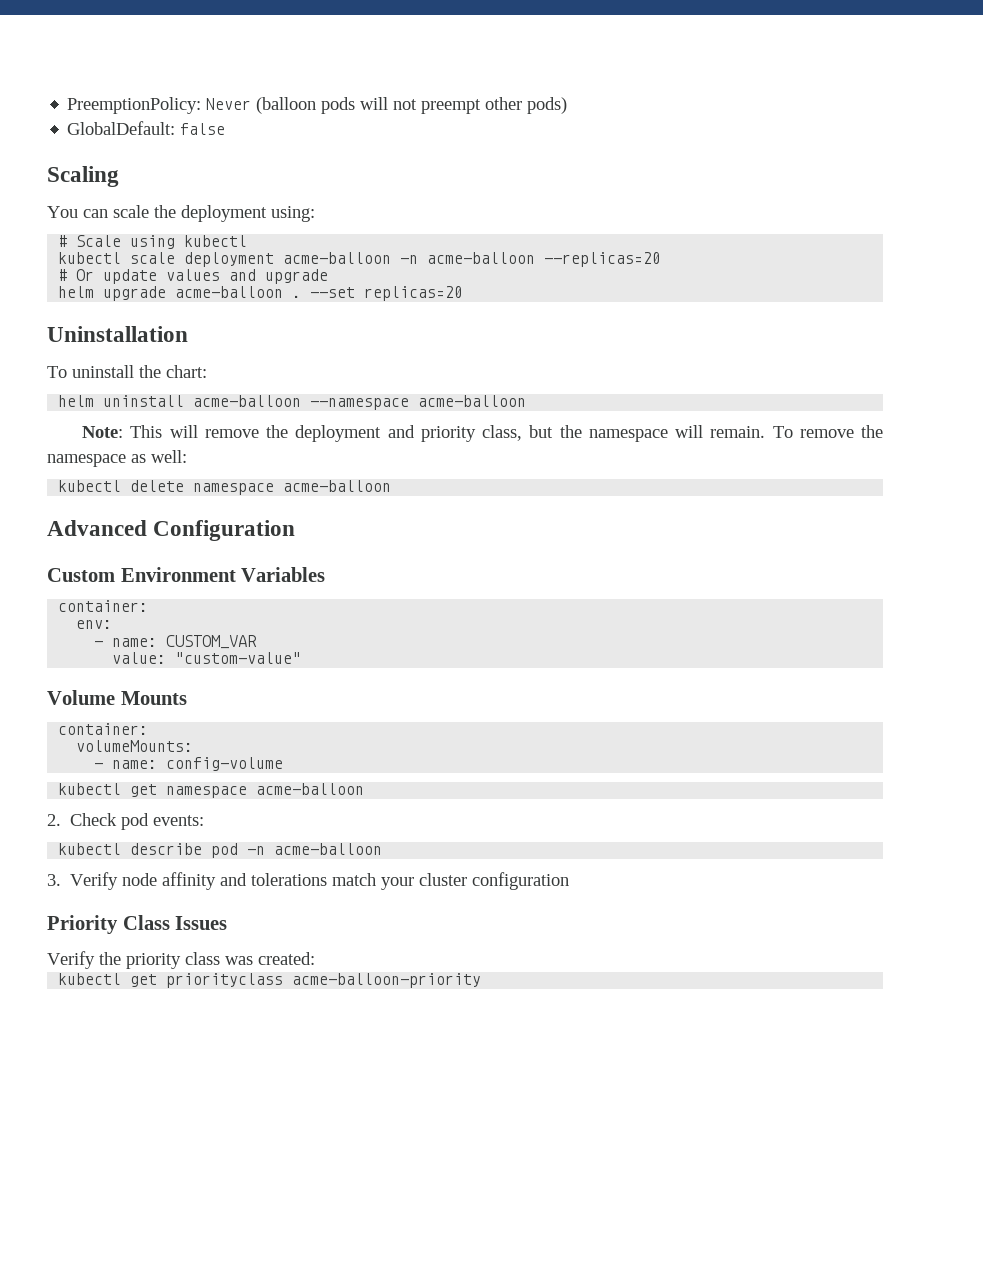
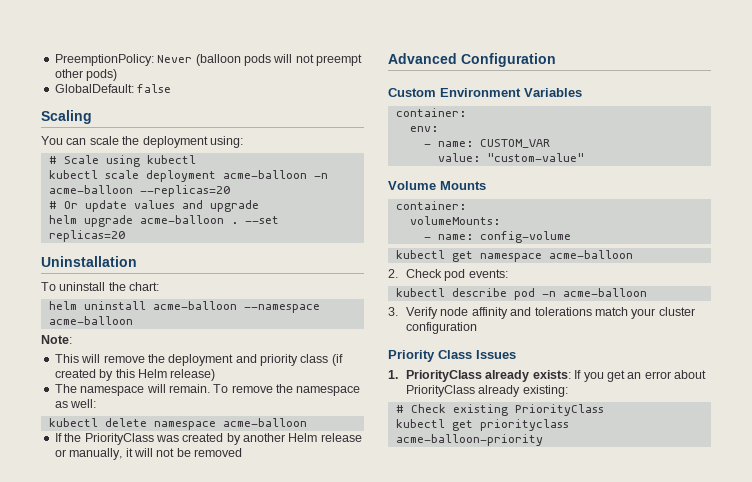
(124, 432) none -> (72, 339) //
[482,425,582,441] class, but the -> [300,354,343,366] [54,369,216,381] [54,384,77,393] class (if created by this Helm release) // The
(392, 486) none -> [54,433,362,445] [54,448,242,460] // If the PriorityClass was created by another Helm release or manually, it will not be removed
[47,951,315,969] Verify the priority class was created: -> [388,370,707,382] [406,385,568,397] [395,404,604,416] 1. PriorityClass already exists: If you get an error about PriorityClass already existing: // # Check existing PriorityClass

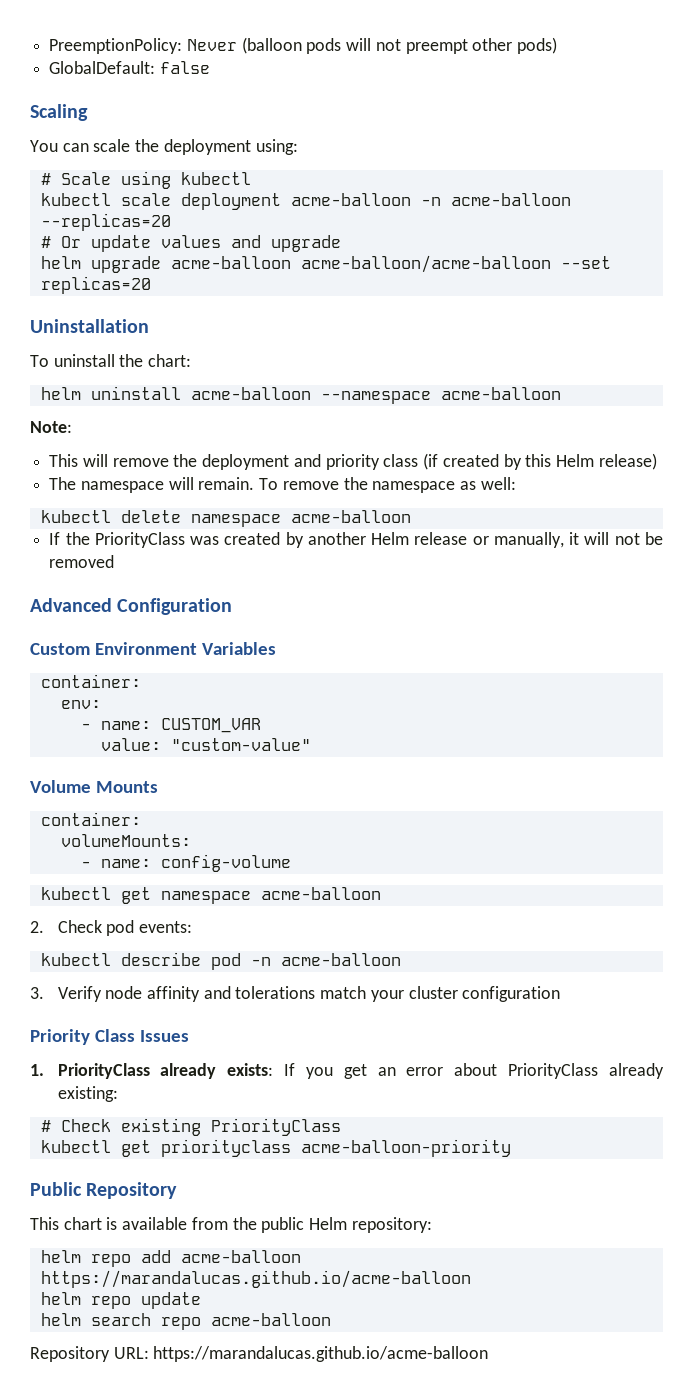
[230,222,238,224] . -> [300,255,551,273] acme-balloon/acme-balloon
(543, 440) none -> [30,1182,178,1199] [30,1217,432,1233] [40,1250,301,1267] [40,1270,471,1288] [40,1292,201,1309] [40,1313,331,1330] [30,1346,489,1362] // Public Repository // This chart is available from the public Helm repository: // helm repo add acme-balloon https://marandalucas.github.io/acme-balloon // helm repo update // helm search repo acme-balloon // Repository URL: https://marandalucas.github.io/acme-balloon

